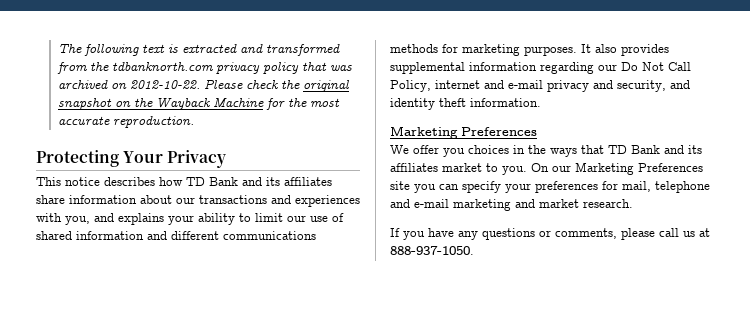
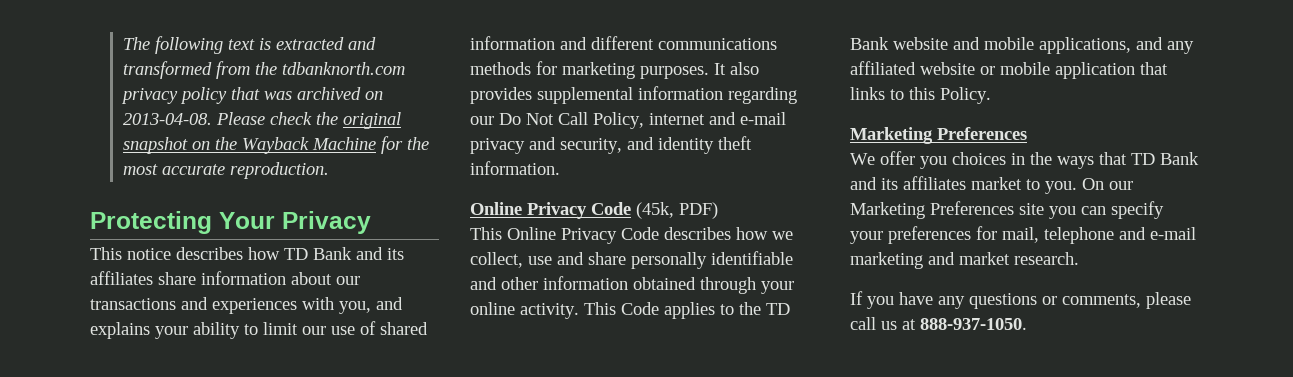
[130,80,201,89] 2012-10-22. -> [122,113,212,125] 2013-04-08.
(541, 102) none -> [470,202,718,219] [470,227,793,244] [470,251,793,269] [470,276,794,294] [470,302,790,319] [850,37,1194,54] [850,61,1168,79] [850,87,991,104] // Online Privacy Code (45k, PDF) // This Online Privacy Code describes how we collect, use and share personally identifiable and other information obtained through your online activity. This Code applies to the TD Bank website and mobile applications, and any affiliated website or mobile application that links to this Policy.

